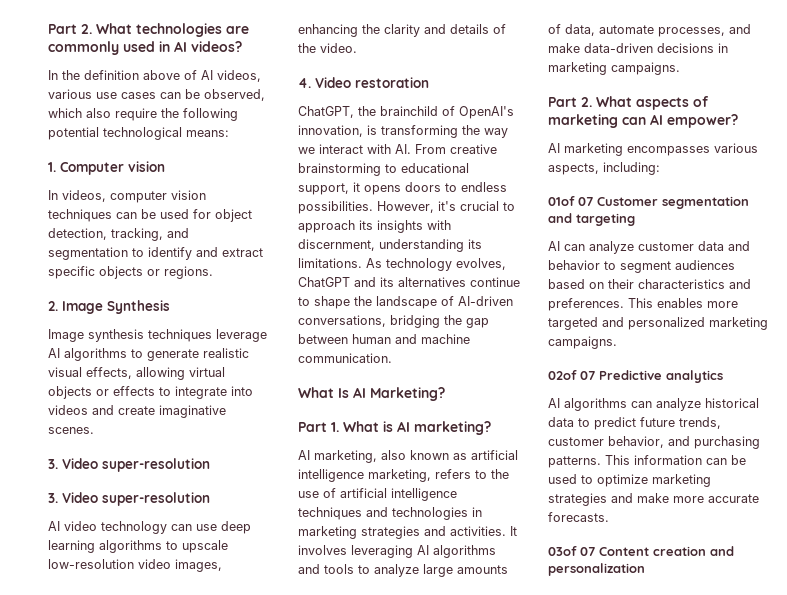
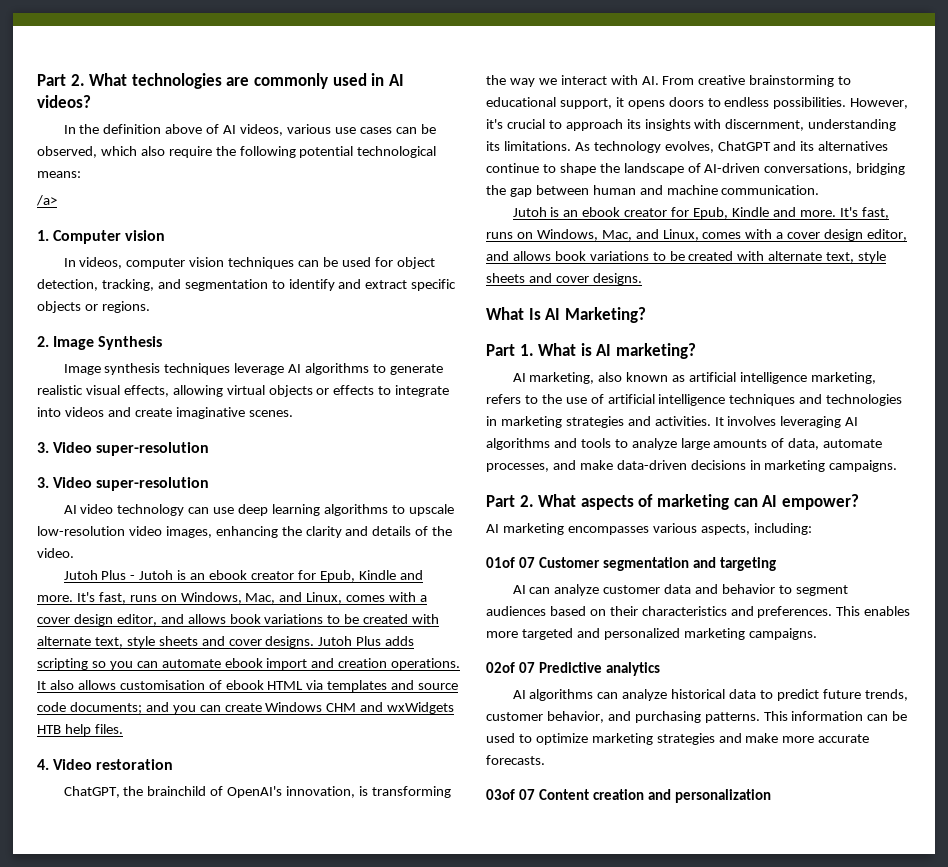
(229, 133) none -> [36,195,57,206] // /a>
(357, 48) none -> [63,570,423,582] [37,592,428,604] [37,614,440,626] [37,636,415,648] [37,658,461,670] [37,680,459,692] [37,702,455,714] [37,724,123,736] // Jutoh Plus - Jutoh is an ebook creator for Epub, Kindle and more. It's fast, runs on Windows, Mac, and Linux, comes with a cover design editor, and allows book variations to be created with alternate text, style sheets and cover designs. Jutoh Plus adds scripting so you can automate ebook import and creation operations. It also allows customisation of ebook HTML via templates and source code documents; and you can create Windows CHM and wxWidgets HTB help files.
(392, 358) none -> [512,207,889,219] [486,229,908,241] [486,251,887,263] [486,273,642,285] // Jutoh is an ebook creator for Epub, Kindle and more. It's fast, runs on Windows, Mac, and Linux, comes with a cover design editor, and allows book variations to be created with alternate text, style sheets and cover designs.

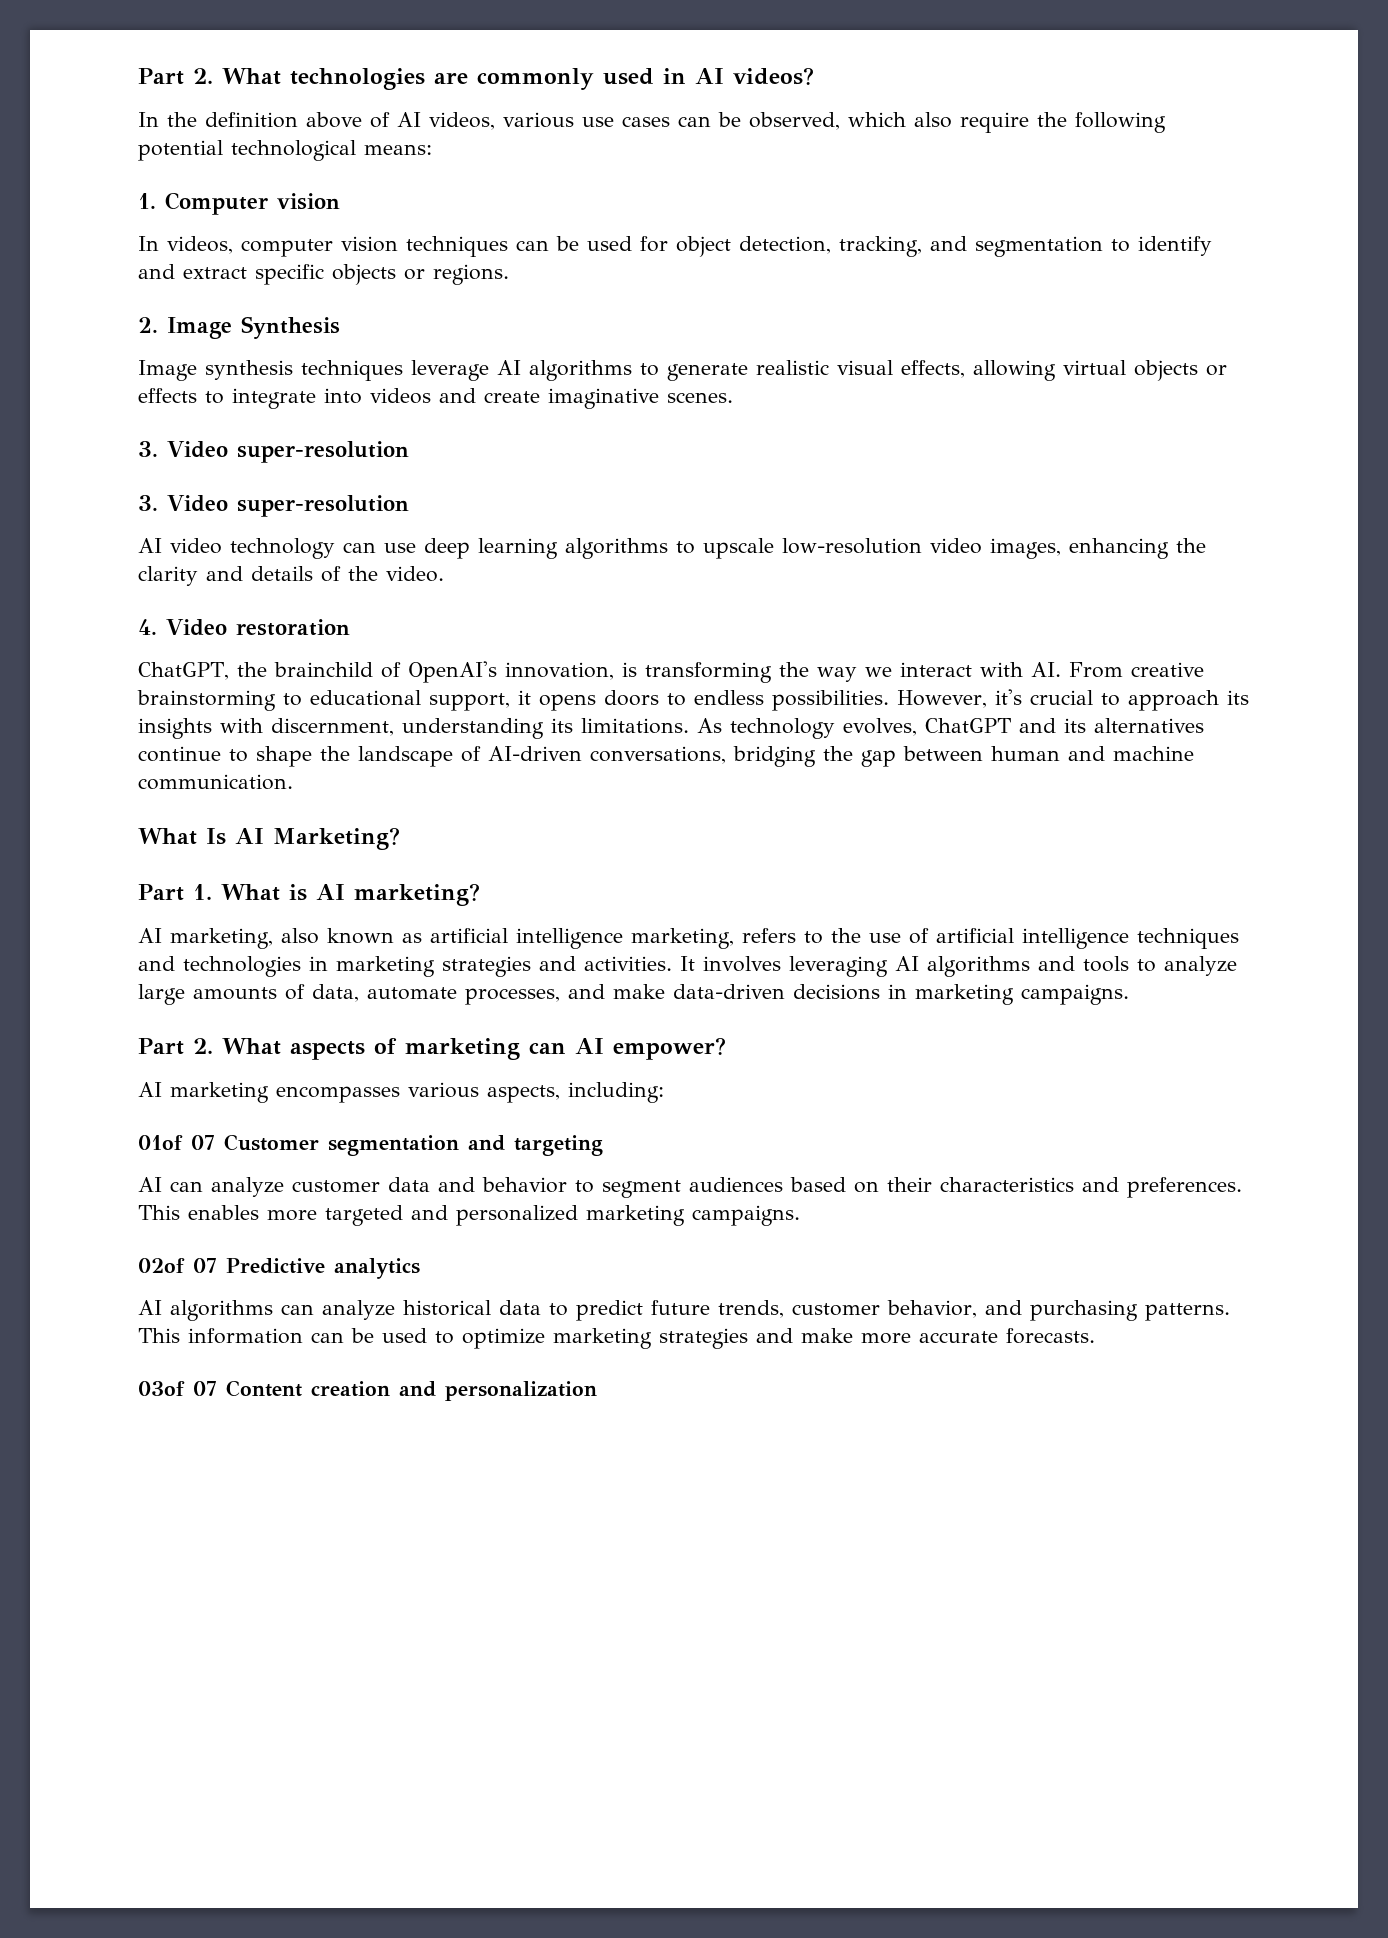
[36,195,57,206] // /a> -> (432, 149) none
[63,570,423,582] [37,592,428,604] [37,614,440,626] [37,636,415,648] [37,658,461,670] [37,680,459,692] [37,702,455,714] [37,724,123,736] // Jutoh Plus - Jutoh is an ebook creator for Epub, Kindle and more. It's fast, runs on Windows, Mac, and Linux, comes with a cover design editor, and allows book variations to be created with alternate text, style sheets and cover designs. Jutoh Plus adds scripting so you can automate ebook import and creation operations. It also allows customisation of ebook HTML via templates and source code documents; and you can create Windows CHM and wxWidgets HTB help files. -> (444, 574) none
[512,207,889,219] [486,229,908,241] [486,251,887,263] [486,273,642,285] // Jutoh is an ebook creator for Epub, Kindle and more. It's fast, runs on Windows, Mac, and Linux, comes with a cover design editor, and allows book variations to be created with alternate text, style sheets and cover designs. -> (293, 782) none

